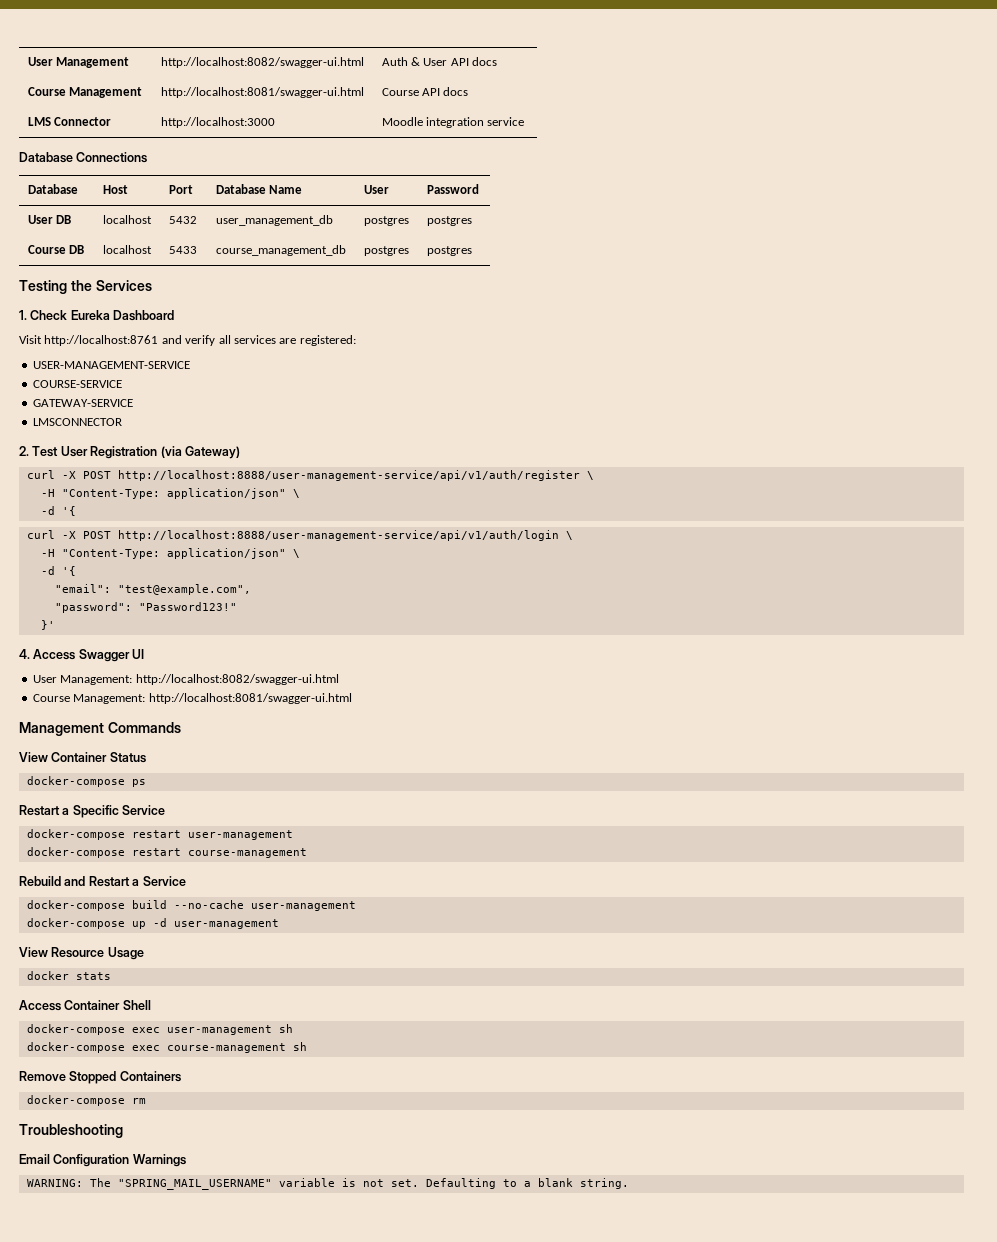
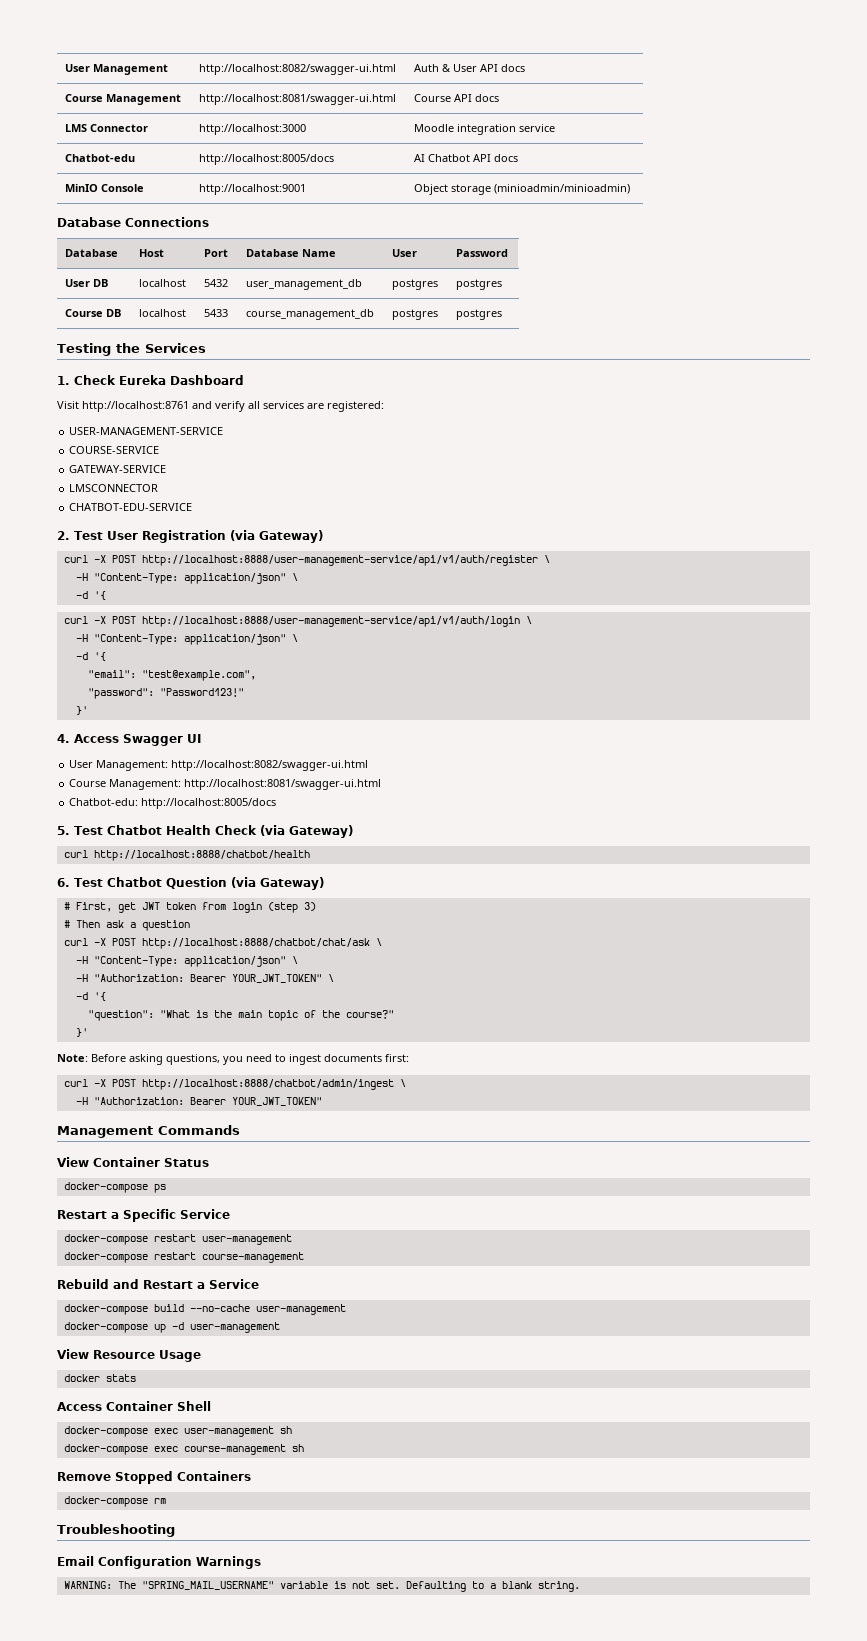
(525, 121) none -> [65,154,136,162] [199,154,335,165] [414,154,519,162] [65,184,145,192] [199,184,307,195] [414,184,631,195] // Chatbot-edu | http://localhost:8005/docs | AI Chatbot API docs // MinIO Console | http://localhost:9001 | Object storage (minioadmin/minioadmin)
(122, 422) none -> [69,503,193,511] // CHATBOT-EDU-SERVICE
(352, 698) none -> [69,798,277,809] [57,825,353,838] [63,850,310,861] [57,877,324,890] [63,902,316,913] [63,920,190,931] [63,938,382,949] [75,956,298,967] [75,974,334,983] [75,992,106,1001] [87,1010,394,1021] [75,1028,88,1037] [57,1054,409,1065] [63,1079,406,1090] [75,1097,322,1106] // Chatbot-edu: http://localhost:8005/docs // 5. Test Chatbot Health Check (via Gateway) // curl http://localhost:8888/chatbot/health // 6. Test Chatbot Question (via Gateway) // # First, get JWT token from login (step 3) // # Then ask a question // curl -X POST http://localhost:8888/chatbot/chat/ask \ // -H "Content-Type: application/json" \ // -H "Authorization: Bearer YOUR_JWT_TOKEN" \ // -d '{ // "question": "What is the main topic of the course?" // }' // Note: Before asking questions, you need to ingest documents first: // curl -X POST http://localhost:8888/chatbot/admin/ingest \ // -H "Authorization: Bearer YOUR_JWT_TOKEN"

